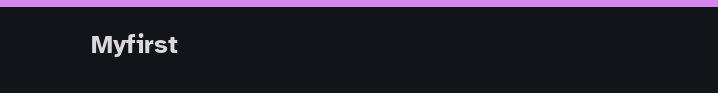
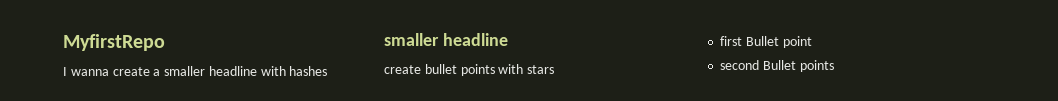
[91,33,178,57] Myfirst -> [63,34,165,51] [63,66,328,76] [384,33,508,46] [384,64,555,76] [720,36,812,48] [720,60,834,72] MyfirstRepo // I wanna create a smaller headline with hashes // smaller headline // create bullet points with stars // first Bullet point // second Bullet points

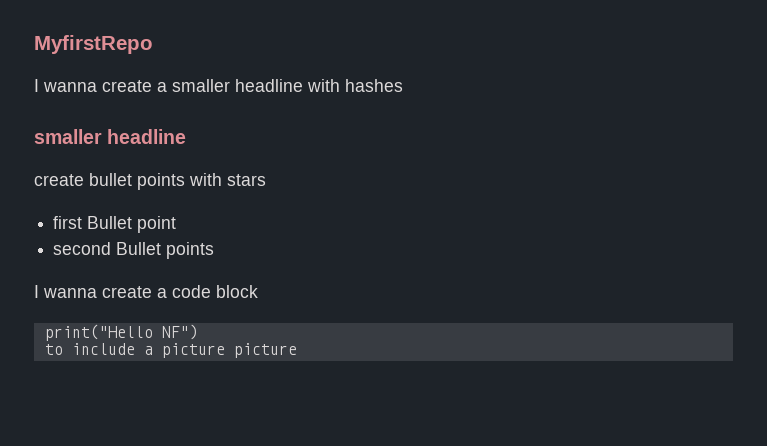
(834, 66) none -> [34,285,258,298] [44,324,198,341] [44,343,297,358] // I wanna create a code block // print("Hello NF") // to include a picture picture

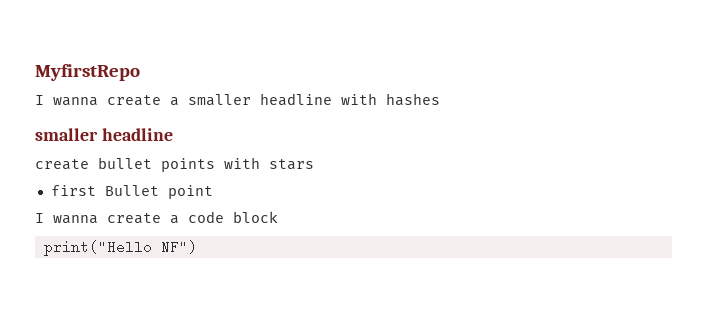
[53,242,215,259] // second Bullet points -> (213, 192) none
[44,343,297,358] // to include a picture picture -> (197, 247) none

